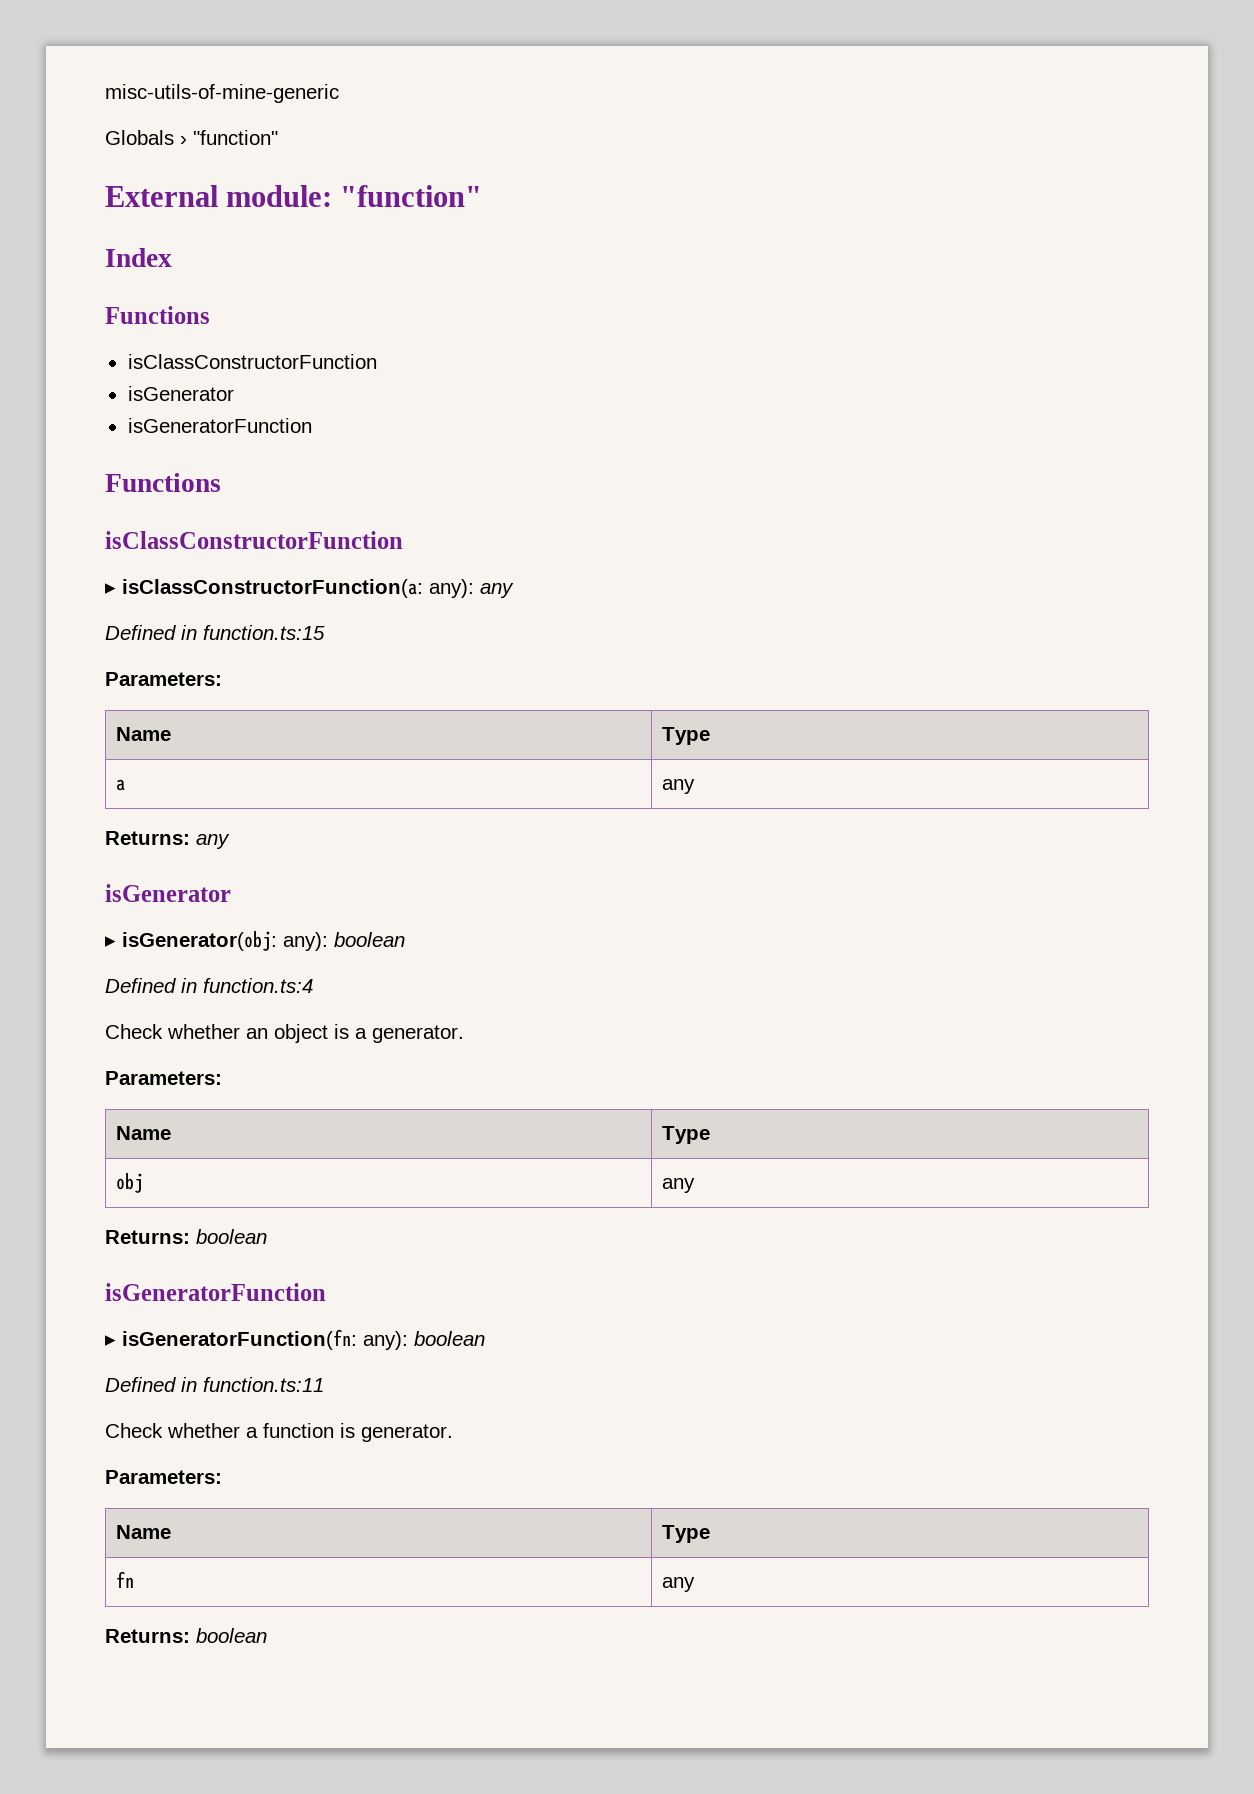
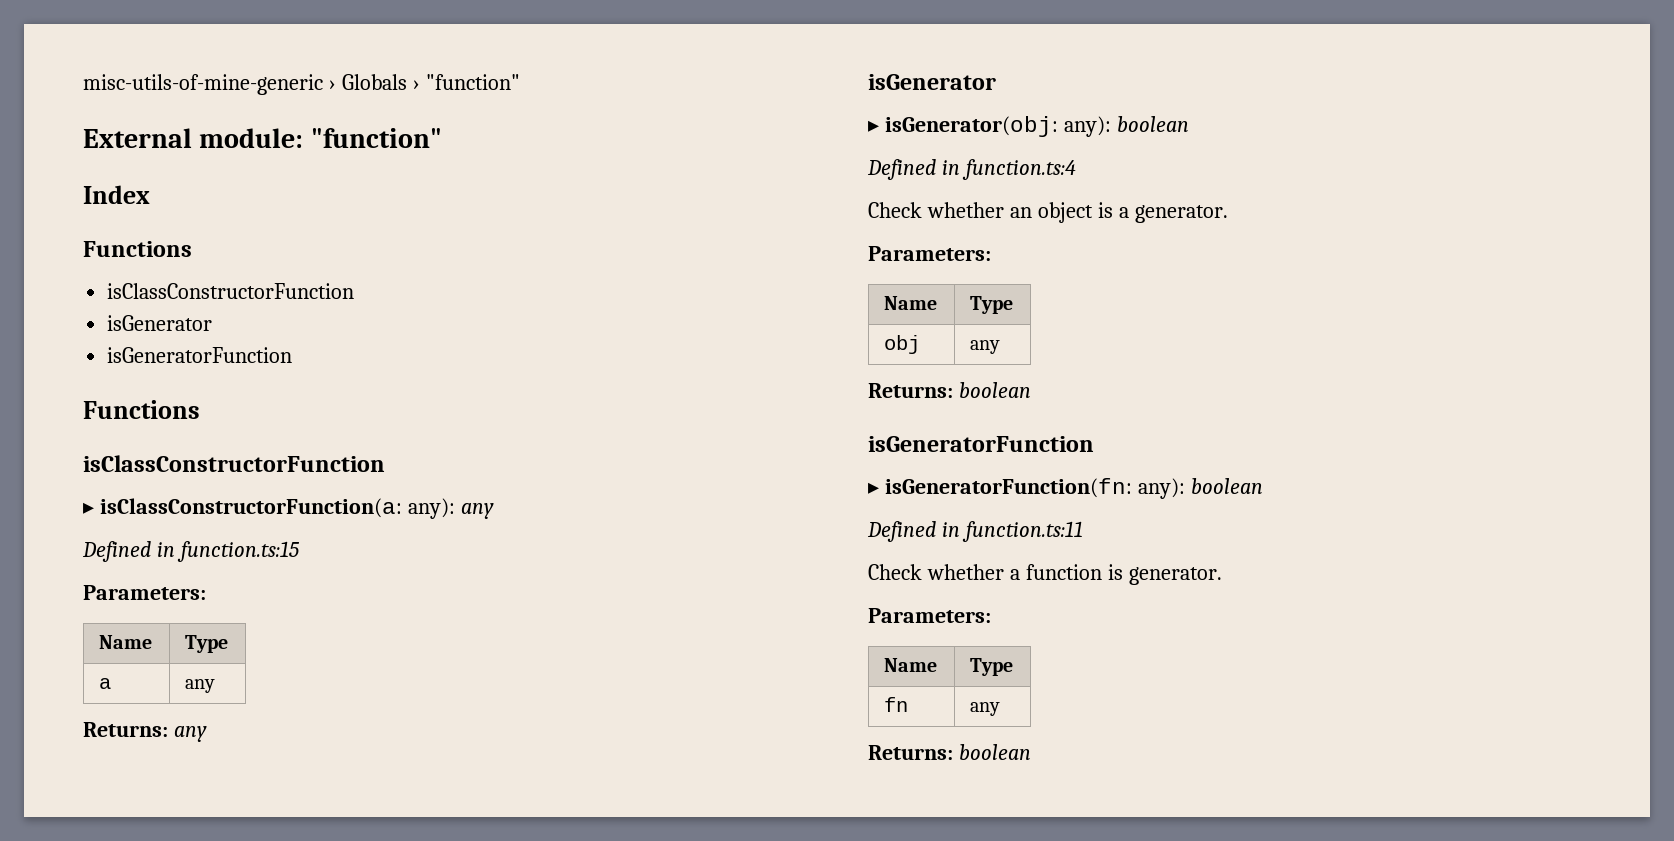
(339, 93) // -> [328,80,336,90] ›

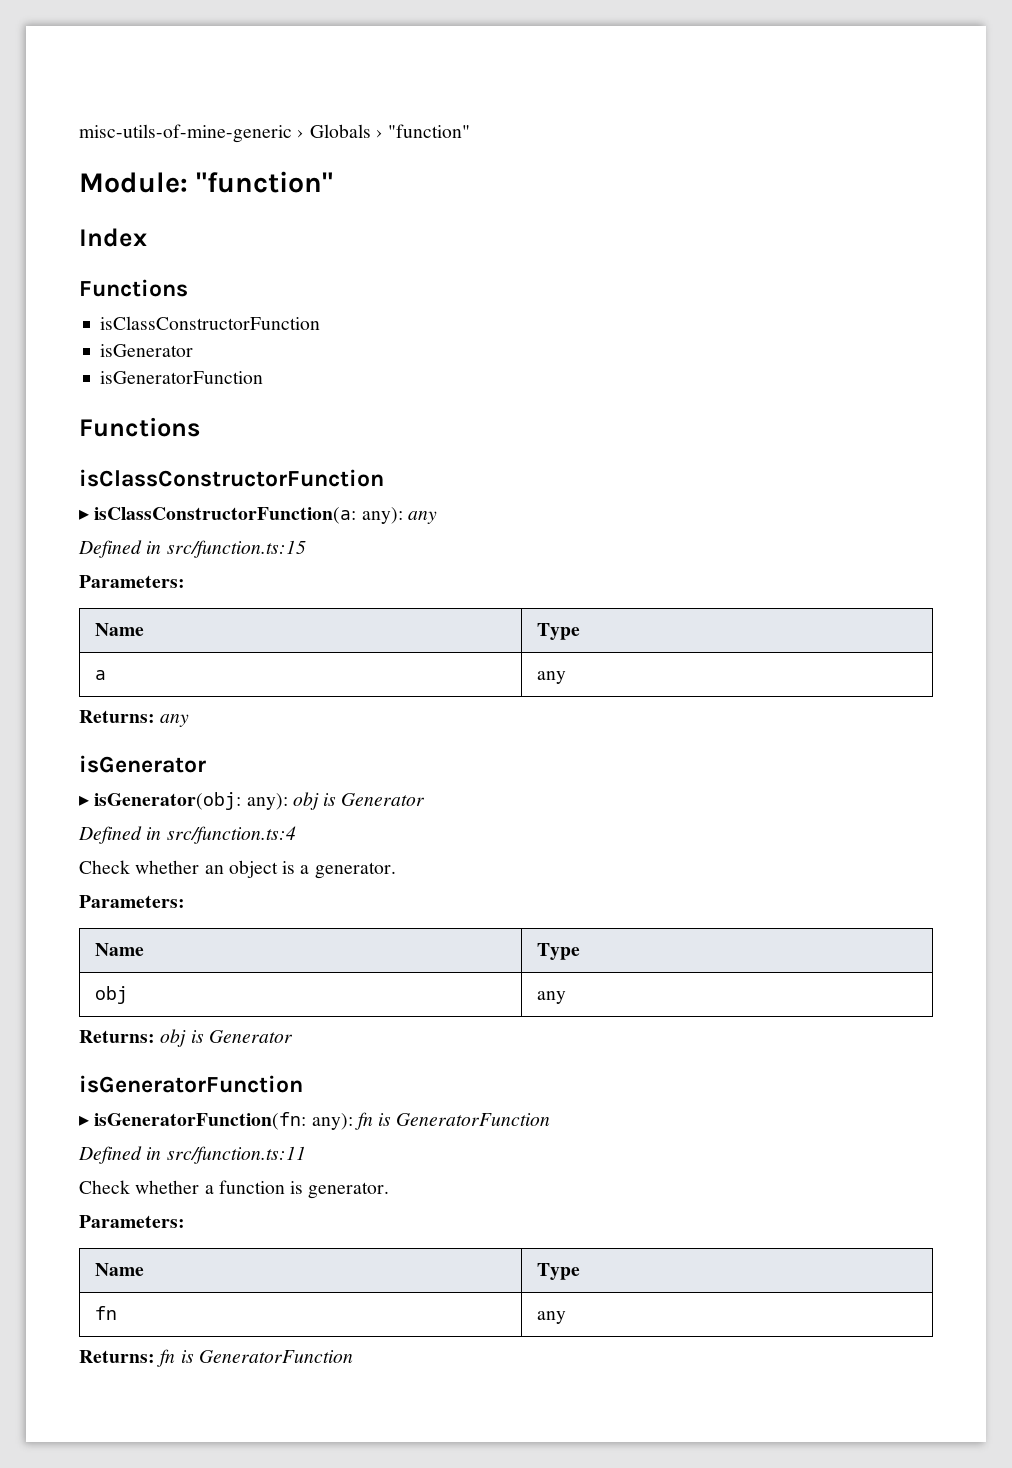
[83,128,304,148] External module: -> [79,172,188,193] Module:
[176,541,300,562] function.ts:15 -> [166,540,306,558] src/function.ts:15
[1116,116,1189,132] [867,159,1076,180] boolean // Defined in function.ts:4 -> [292,792,426,810] [78,826,296,844] obj is Generator // Defined in src/function.ts:4
[958,382,1031,398] boolean -> [160,1029,293,1047] obj is Generator
[1190,478,1263,494] [867,521,1083,542] boolean // Defined in function.ts:11 -> [354,1112,551,1130] [78,1146,306,1164] fn is GeneratorFunction // Defined in src/function.ts:11
[958,744,1031,760] boolean -> [157,1349,353,1367] fn is GeneratorFunction

